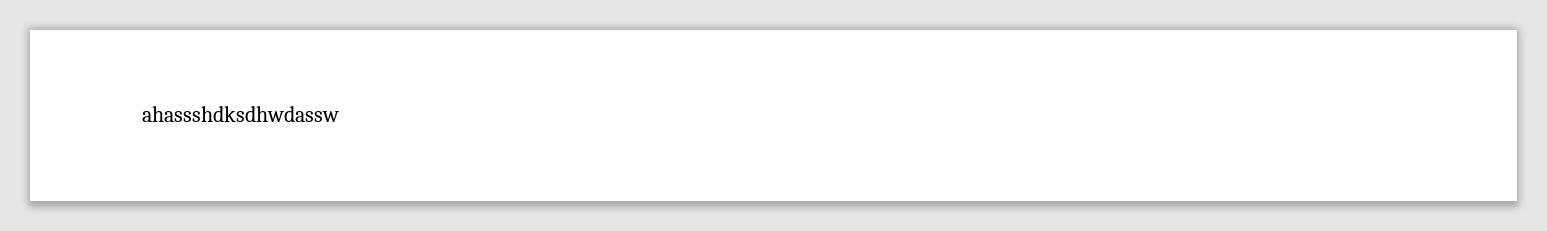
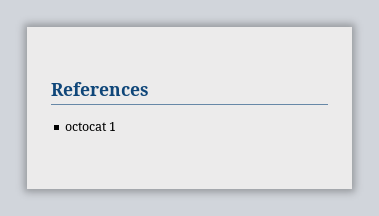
[142,106,339,122] ahassshdksdhwdassw -> [51,82,149,96] [64,122,117,131] References // octocat 1

